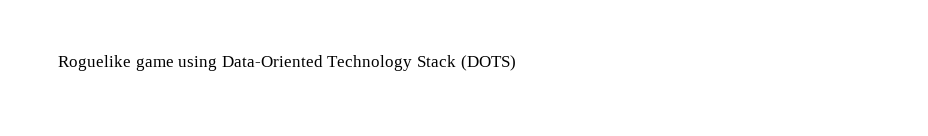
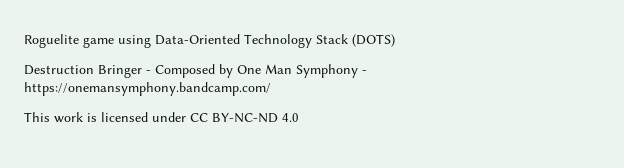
[58,55,131,71] Roguelike -> [24,34,79,48] Roguelite
(516, 63) none -> [24,64,367,78] [24,82,271,96] [24,112,299,123] // Destruction Bringer - Composed by One Man Symphony - https://onemansymphony.bandcamp.com/ // This work is licensed under CC BY-NC-ND 4.0

